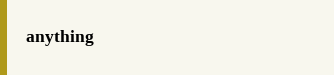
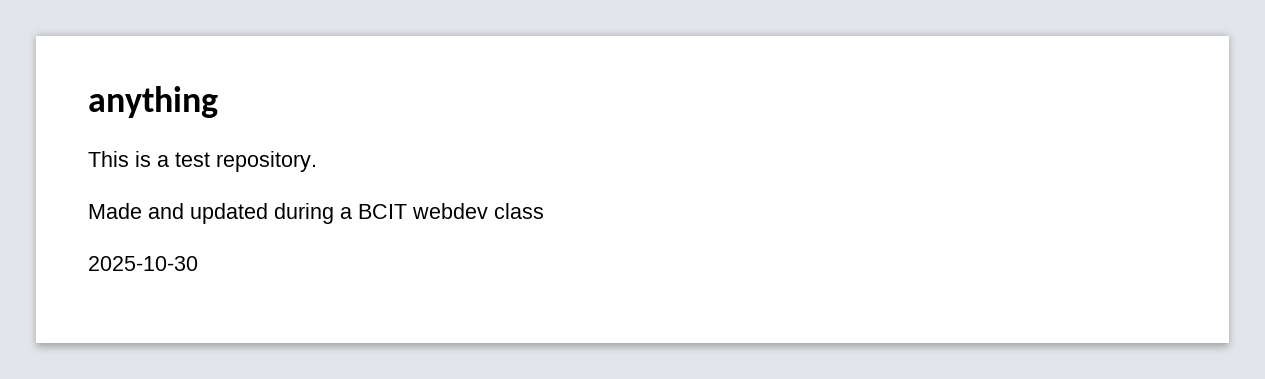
(94, 38) none -> [88,151,317,172] [88,203,544,224] [88,256,198,271] // This is a test repository. // Made and updated during a BCIT webdev class // 2025-10-30

